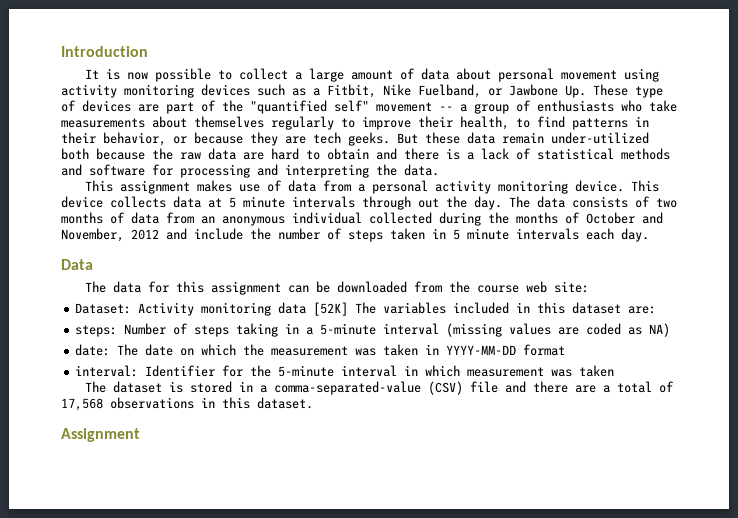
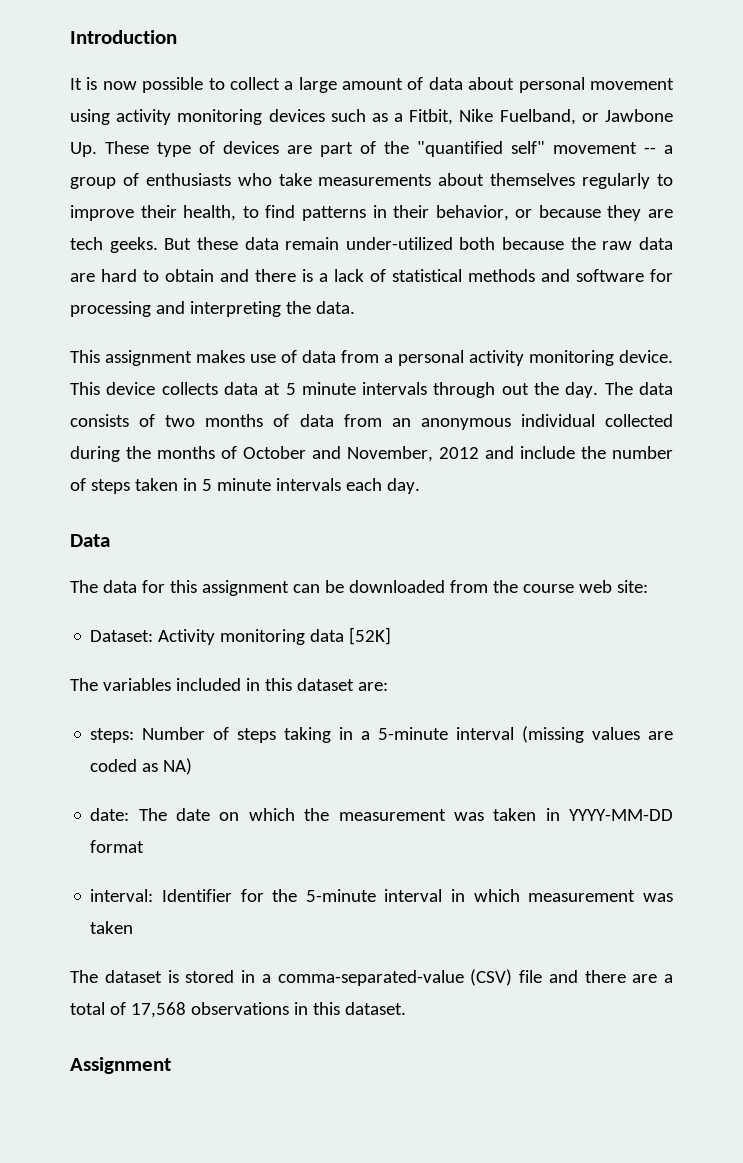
(349, 309) none -> (392, 636) //

